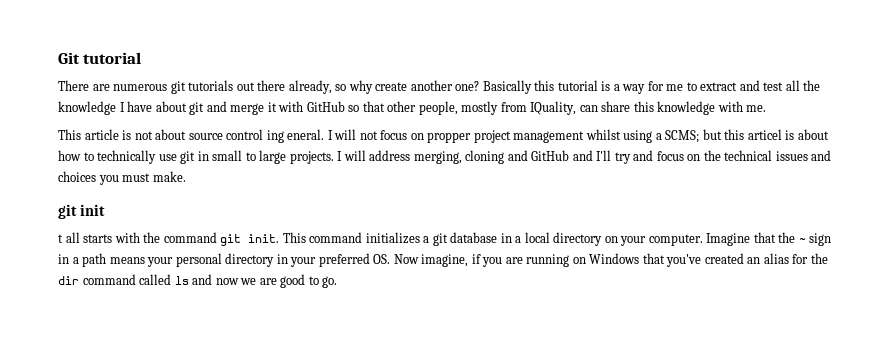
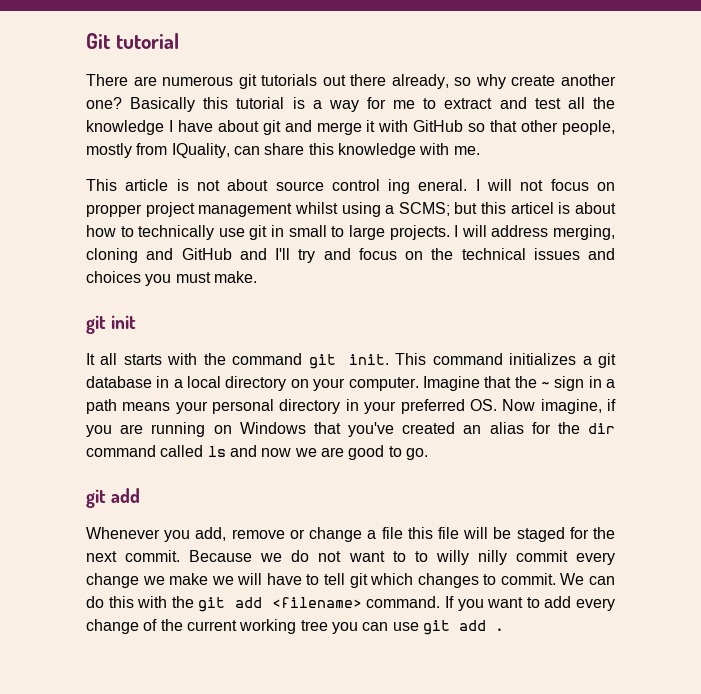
[58,234,63,243] t -> [86,353,95,365] It
(338, 282) none -> [86,488,141,508] [86,527,615,542] [86,550,615,565] [86,573,615,588] [86,596,616,612] [86,619,504,635] // git add // Whenever you add, remove or change a file this file will be staged for the next commit. Because we do not want to to willy nilly commit every change we make we will have to tell git which changes to commit. We can do this with the git add <filename> command. If you want to add every change of the current working tree you can use git add .

